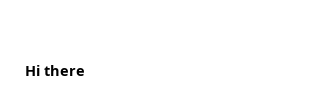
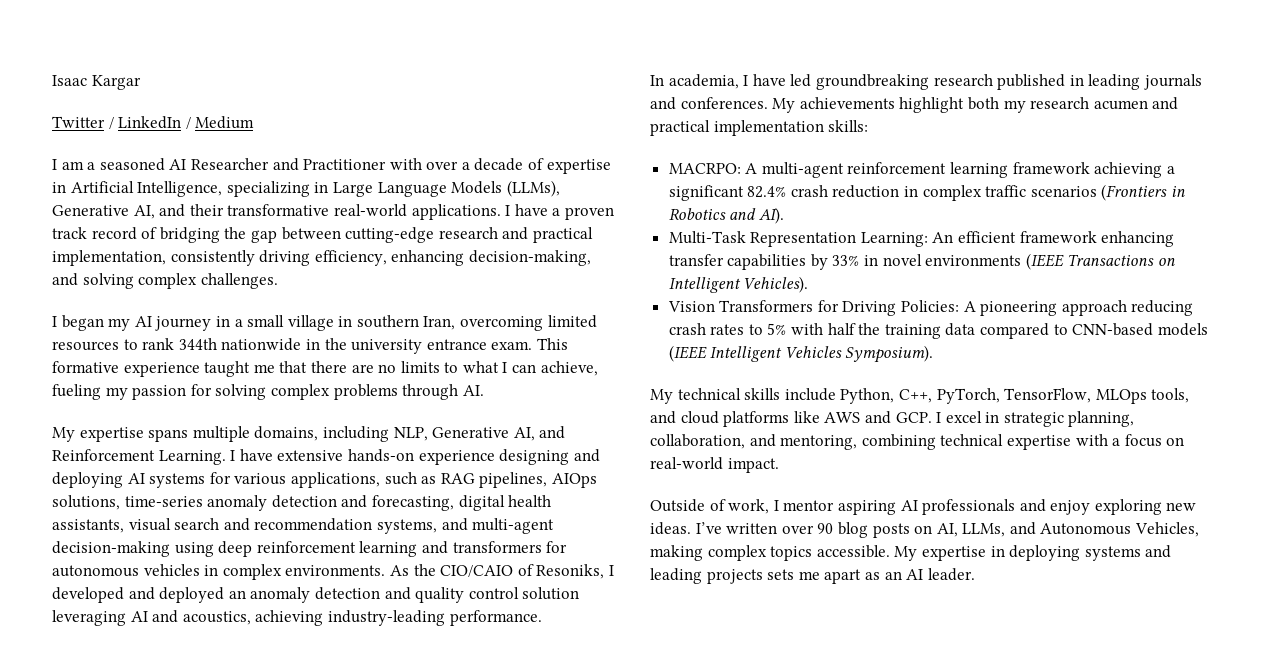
[25,65,85,76] Hi there -> [52,75,141,90] [52,116,255,129] [52,158,611,174] [52,180,560,197] [52,204,614,220] [52,227,593,243] [52,250,591,266] [52,273,278,289] [52,315,597,331] [52,338,568,354] [52,361,598,377] [52,384,484,400] [52,426,566,442] [52,449,600,465] [52,472,597,488] [52,495,552,511] [52,518,555,534] [52,541,568,557] [52,564,614,580] [52,587,580,603] [52,610,542,626] [650,74,1202,90] [650,97,1179,113] [650,120,869,136] [668,162,1175,178] [668,184,1186,201] [668,207,784,224] [668,231,1175,247] [668,253,1176,270] [668,276,809,293] [667,300,1194,316] [668,323,1208,339] [668,345,934,363] [650,388,1190,404] [650,411,1135,427] [650,434,1185,450] [650,457,779,473] [650,499,1197,515] [650,522,1200,538] [650,545,1172,561] [650,568,975,584] Isaac Kargar // Twitter / LinkedIn / Medium // I am a seasoned AI Researcher and Practitioner with over a decade of expertise in Artificial Intelligence, specializing in Large Language Models (LLMs), Generative AI, and their transformative real-world applications. I have a proven track record of bridging the gap between cutting-edge research and practical implementation, consistently driving efficiency, enhancing decision-making, and solving complex challenges. // I began my AI journey in a small village in southern Iran, overcoming limited resources to rank 344th nationwide in the university entrance exam. This formative experience taught me that there are no limits to what I can achieve, fueling my passion for solving complex problems through AI. // My expertise spans multiple domains, including NLP, Generative AI, and Reinforcement Learning. I have extensive hands-on experience designing and deploying AI systems for various applications, such as RAG pipelines, AIOps solutions, time-series anomaly detection and forecasting, digital health assistants, visual search and recommendation systems, and multi-agent decision-making using deep reinforcement learning and transformers for autonomous vehicles in complex environments. As the CIO/CAIO of Resoniks, I developed and deployed an anomaly detection and quality control solution leveraging AI and acoustics, achieving industry-leading performance. // In academia, I have led groundbreaking research published in leading journals and conferences. My achievements highlight both my research acumen and practical implementation skills: // MACRPO: A multi-agent reinforcement learning framework achieving a significant 82.4% crash reduction in complex traffic scenarios (Frontiers in Robotics and AI). // Multi-Task Representation Learning: An efficient framework enhancing transfer capabilities by 33% in novel environments (IEEE Transactions on Intelligent Vehicles). // Vision Transformers for Driving Policies: A pioneering approach reducing crash rates to 5% with half the training data compared to CNN-based models (IEEE Intelligent Vehicles Symposium). // My technical skills include Python, C++, PyTorch, TensorFlow, MLOps tools, and cloud platforms like AWS and GCP. I excel in strategic planning, collaboration, and mentoring, combining technical expertise with a focus on real-world impact. // Outside of work, I mentor aspiring AI professionals and enjoy exploring new ideas. I’ve written over 90 blog posts on AI, LLMs, and Autonomous Vehicles, making complex topics accessible. My expertise in deploying systems and leading projects sets me apart as an AI leader.

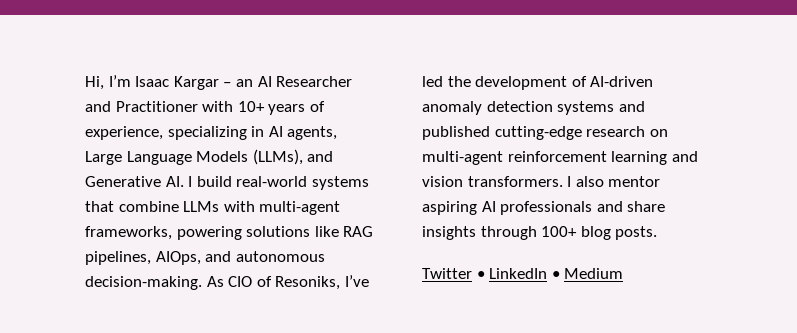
(52, 80) none -> [85,75,131,90] Hi, I’m
[52,116,255,129] [52,158,165,171] // Twitter / LinkedIn / Medium // I am a seasoned -> [223,79,253,87] – an
[426,158,611,174] [52,180,560,197] [52,204,614,220] [52,227,593,243] [52,250,591,266] [52,273,278,289] [52,315,597,331] [52,338,568,354] [52,361,598,377] [52,384,484,400] [52,426,566,442] [52,449,600,465] [52,472,597,488] [52,495,552,511] [52,518,555,534] [52,541,568,557] [52,564,614,580] [52,587,580,603] [52,610,542,626] [650,74,1202,90] [650,97,1179,113] [650,120,869,136] [668,162,1175,178] [668,184,1186,201] [668,207,784,224] [668,231,1175,247] [668,253,1176,270] [668,276,809,293] [667,300,1194,316] [668,323,1208,339] [668,345,934,363] [650,388,1190,404] [650,411,1135,427] [650,434,1185,450] [650,457,779,473] [650,499,779,514] over a decade of expertise in Artificial Intelligence, specializing in Large Language Models (LLMs), Generative AI, and their transformative real-world applications. I have a proven track record of bridging the gap between cutting-edge research and practical implementation, consistently driving efficiency, enhancing decision-making, and solving complex challenges. // I began my AI journey in a small village in southern Iran, overcoming limited resources to rank 344th nationwide in the university entrance exam. This formative experience taught me that there are no limits to what I can achieve, fueling my passion for solving complex problems through AI. // My expertise spans multiple domains, including NLP, Generative AI, and Reinforcement Learning. I have extensive hands-on experience designing and deploying AI systems for various applications, such as RAG pipelines, AIOps solutions, time-series anomaly detection and forecasting, digital health assistants, visual search and recommendation systems, and multi-agent decision-making using deep reinforcement learning and transformers for autonomous vehicles in complex environments. As the CIO/CAIO of Resoniks, I developed and deployed an anomaly detection and quality control solution leveraging AI and acoustics, achieving industry-leading performance. // In academia, I have led groundbreaking research published in leading journals and conferences. My achievements highlight both my research acumen and practical implementation skills: // MACRPO: A multi-agent reinforcement learning framework achieving a significant 82.4% crash reduction in complex traffic scenarios (Frontiers in Robotics and AI). // Multi-Task Representation Learning: An efficient framework enhancing transfer capabilities by 33% in novel environments (IEEE Transactions on Intelligent Vehicles). // Vision Transformers for Driving Policies: A pioneering approach reducing crash rates to 5% with half the training data compared to CNN-based models (IEEE Intelligent Vehicles Symposium). // My technical skills include Python, C++, PyTorch, TensorFlow, MLOps tools, and cloud platforms like AWS and GCP. I excel in strategic planning, collaboration, and mentoring, combining technical expertise with a focus on real-world impact. // Outside of work, I -> [237,101,325,115] [85,126,338,140] [85,149,334,165] [85,176,369,190] [85,201,341,215] [85,226,374,240] [85,251,325,265] [85,275,369,290] [422,76,654,90] [422,101,645,115] [422,126,668,140] [422,151,698,165] [422,176,604,187] 10+ years of experience, specializing in AI agents, Large Language Models (LLMs), and Generative AI. I build real-world systems that combine LLMs with multi-agent frameworks, powering solutions like RAG pipelines, AIOps, and autonomous decision-making. As CIO of Resoniks, I’ve led the development of AI-driven anomaly detection systems and published cutting-edge research on multi-agent reinforcement learning and vision transformers. I also
[1050,499,1197,515] [650,522,1200,538] [650,545,1172,561] [650,568,975,584] enjoy exploring new ideas. I’ve written over 90 blog posts on AI, LLMs, and Autonomous Vehicles, making complex topics accessible. My expertise in deploying systems and leading projects sets me apart as an AI leader. -> [627,201,666,212] [422,226,658,240] [422,268,624,279] share insights through 100+ blog posts. // Twitter • LinkedIn • Medium

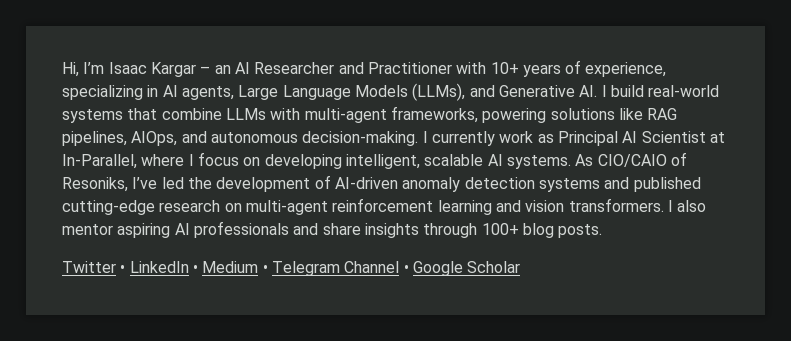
[206,276,253,287] As CIO -> [422,131,725,146] [62,152,667,169] I currently work as Principal AI Scientist at In-Parallel, where I focus on developing intelligent, scalable AI systems. As CIO/CAIO
(624, 273) none -> [262,261,521,276] • Telegram Channel • Google Scholar

